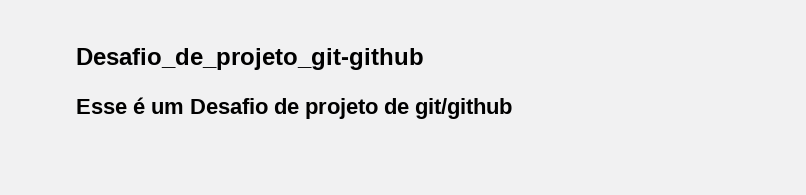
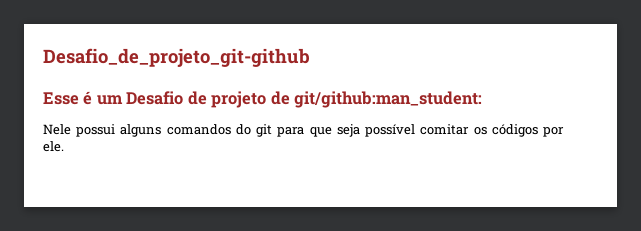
[415,98,512,119] git/github -> [294,91,483,108] [43,124,564,137] [43,141,64,152] git/github:man_student: // Nele possui alguns comandos do git para que seja possível comitar os códigos por ele.

